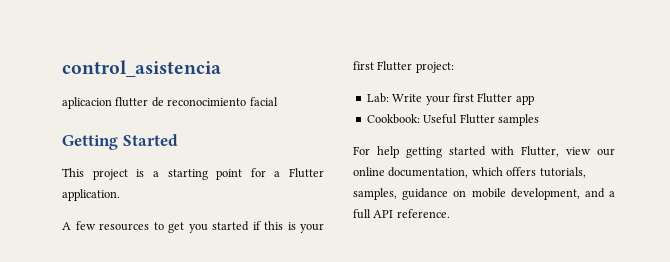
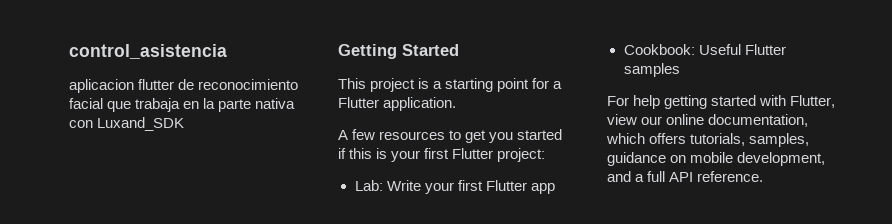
(278, 101) none -> [107,98,296,112] [69,117,185,131] que trabaja en la parte nativa con Luxand_SDK

